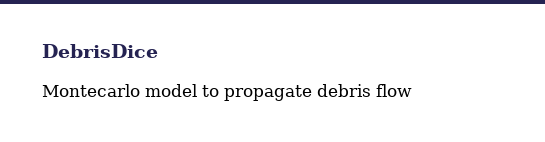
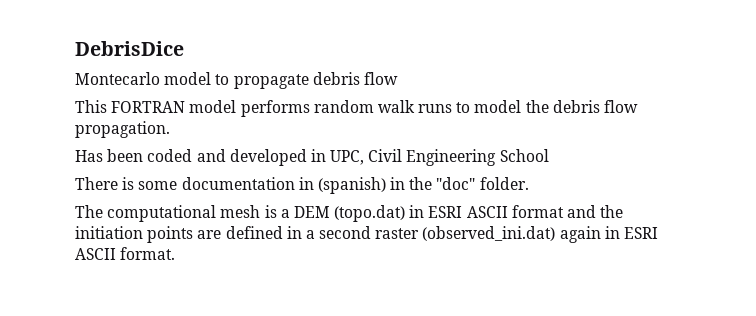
(412, 90) none -> [75,100,639,117] [75,121,170,138] [75,149,549,166] [75,177,529,194] [75,205,624,222] [75,226,659,243] [75,247,176,260] // This FORTRAN model performs random walk runs to model the debris flow propagation. // Has been coded and developed in UPC, Civil Engineering School // There is some documentation in (spanish) in the "doc" folder. // The computational mesh is a DEM (topo.dat) in ESRI ASCII format and the initiation points are defined in a second raster (observed_ini.dat) again in ESRI ASCII format.

